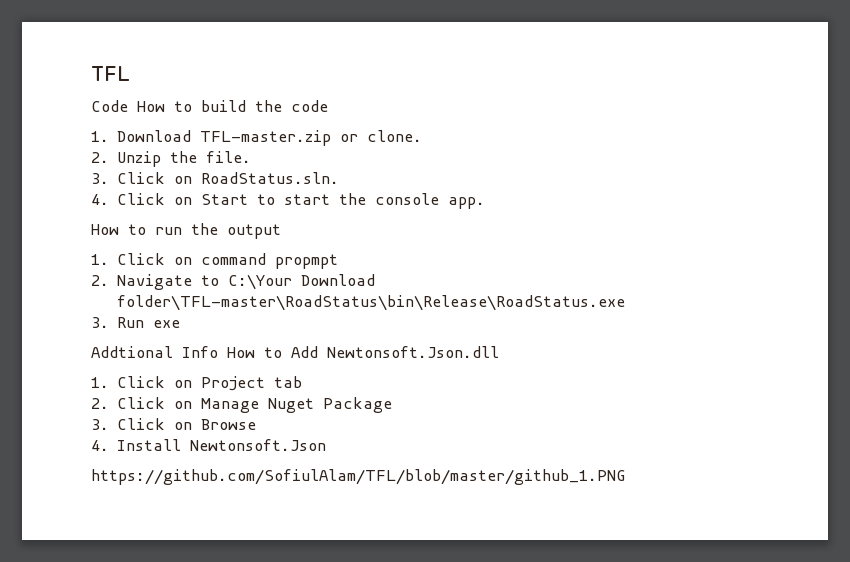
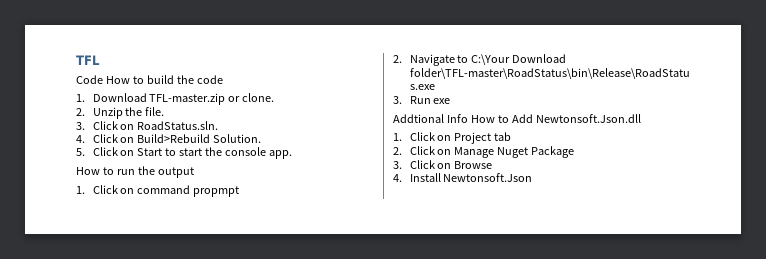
(193, 201) none -> [137,134,262,143] [76,147,135,156] Build>Rebuild Solution. // 5. Click on
[91,469,625,485] // https://github.com/SofiulAlam/TFL/blob/master/github_1.PNG -> (533, 177) none

